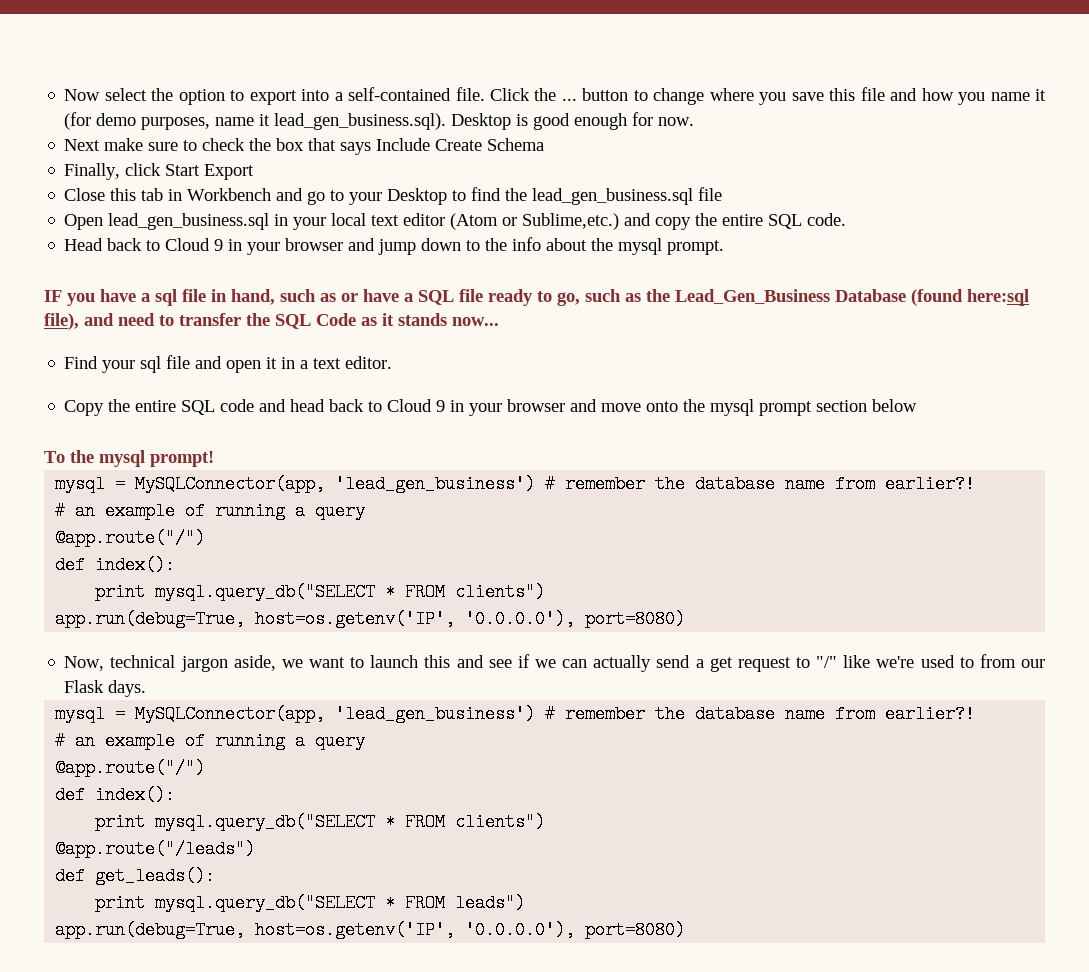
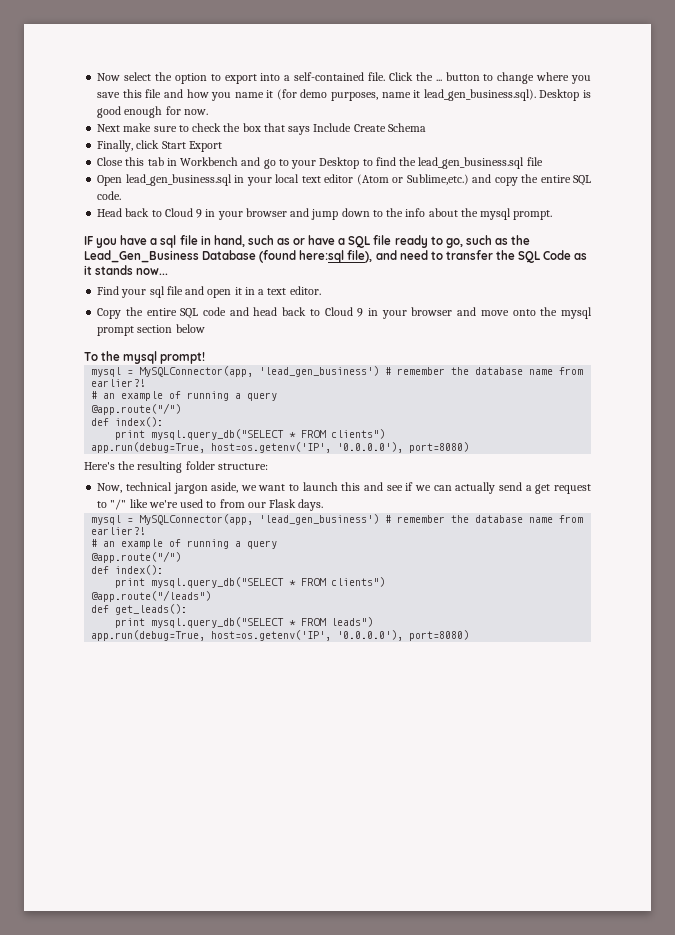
(686, 619) none -> [84,461,268,473] // Here's the resulting folder structure:

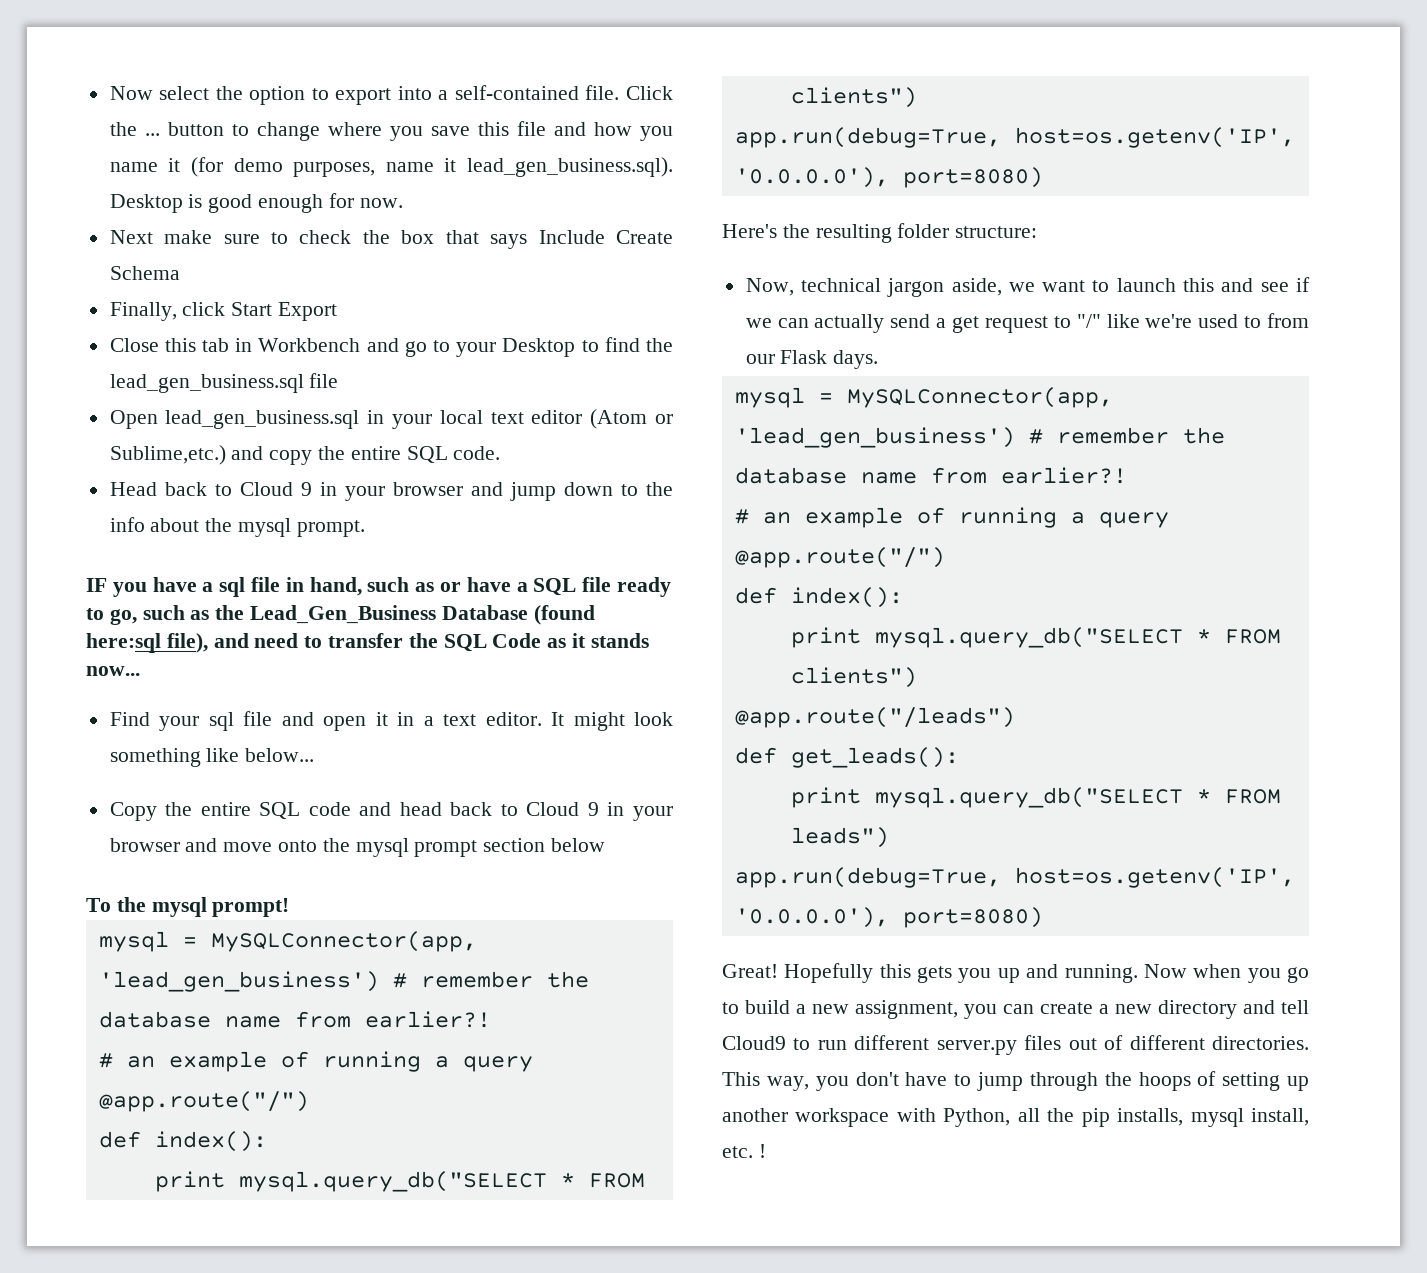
(321, 290) none -> [551,712,674,731] [109,748,315,767] It might look something like below...
(470, 635) none -> [722,963,1309,983] [722,1000,1309,1019] [722,1035,1309,1055] [722,1071,1309,1091] [722,1108,1309,1127] [722,1144,766,1158] // Great! Hopefully this gets you up and running. Now when you go to build a new assignment, you can create a new directory and tell Cloud9 to run different server.py files out of different directories. This way, you don't have to jump through the hoops of setting up another workspace with Python, all the pip installs, mysql install, etc. !

